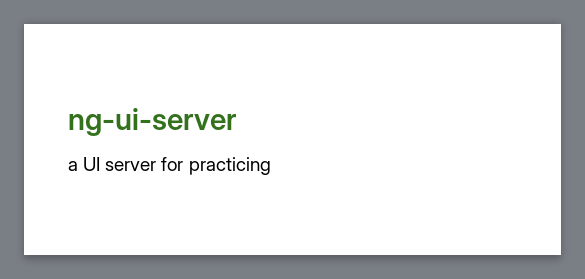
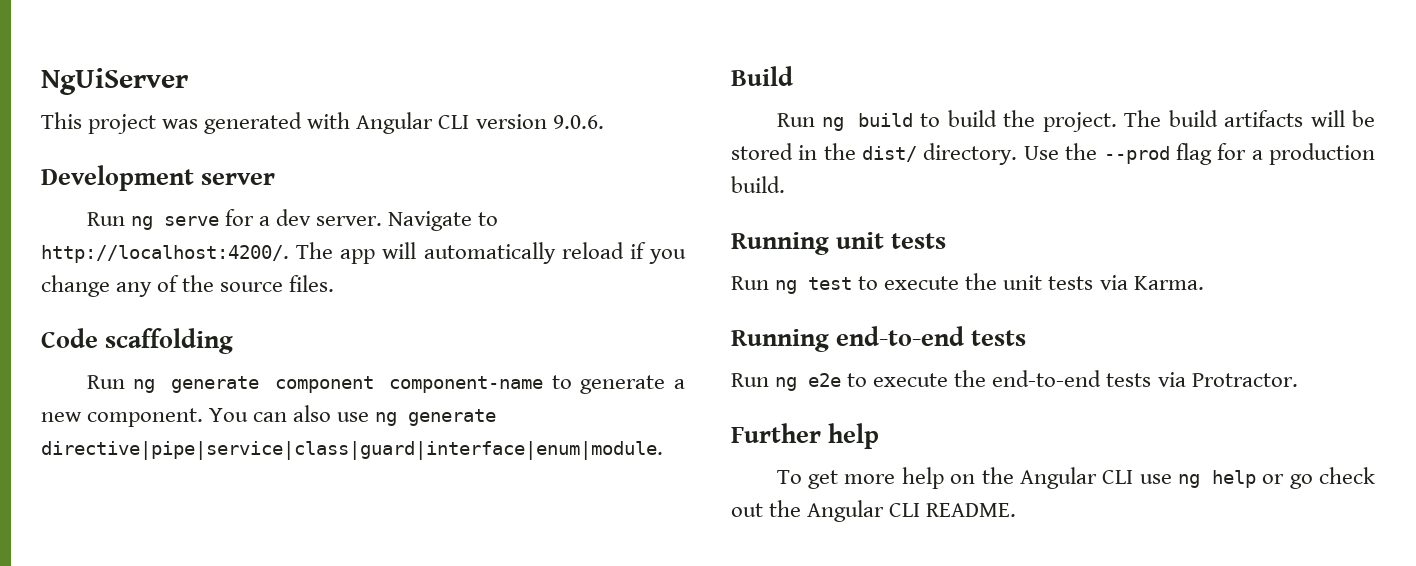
[68,108,237,136] [68,157,271,175] ng-ui-server // a UI server for practicing -> [41,68,188,95] [41,112,604,134] [41,165,276,191] [86,209,499,231] [41,242,686,264] [41,275,335,297] [41,328,234,354] [86,375,685,394] [41,405,497,427] [41,441,663,460] [731,66,793,86] [776,110,1375,132] [731,143,1375,165] [731,176,785,193] [731,232,947,255] [731,273,1204,294] [731,326,1027,352] [731,370,1298,391] [731,423,880,449] [776,467,1375,489] [731,500,1017,522] NgUiServer // This project was generated with Angular CLI version 9.0.6. // Development server // Run ng serve for a dev server. Navigate to http://localhost:4200/. The app will automatically reload if you change any of the source files. // Code scaffolding // Run ng generate component component-name to generate a new component. You can also use ng generate directive|pipe|service|class|guard|interface|enum|module. // Build // Run ng build to build the project. The build artifacts will be stored in the dist/ directory. Use the --prod flag for a production build. // Running unit tests // Run ng test to execute the unit tests via Karma. // Running end-to-end tests // Run ng e2e to execute the end-to-end tests via Protractor. // Further help // To get more help on the Angular CLI use ng help or go check out the Angular CLI README.

